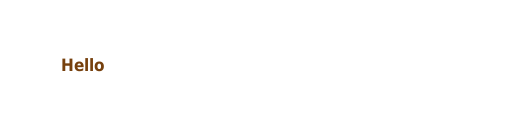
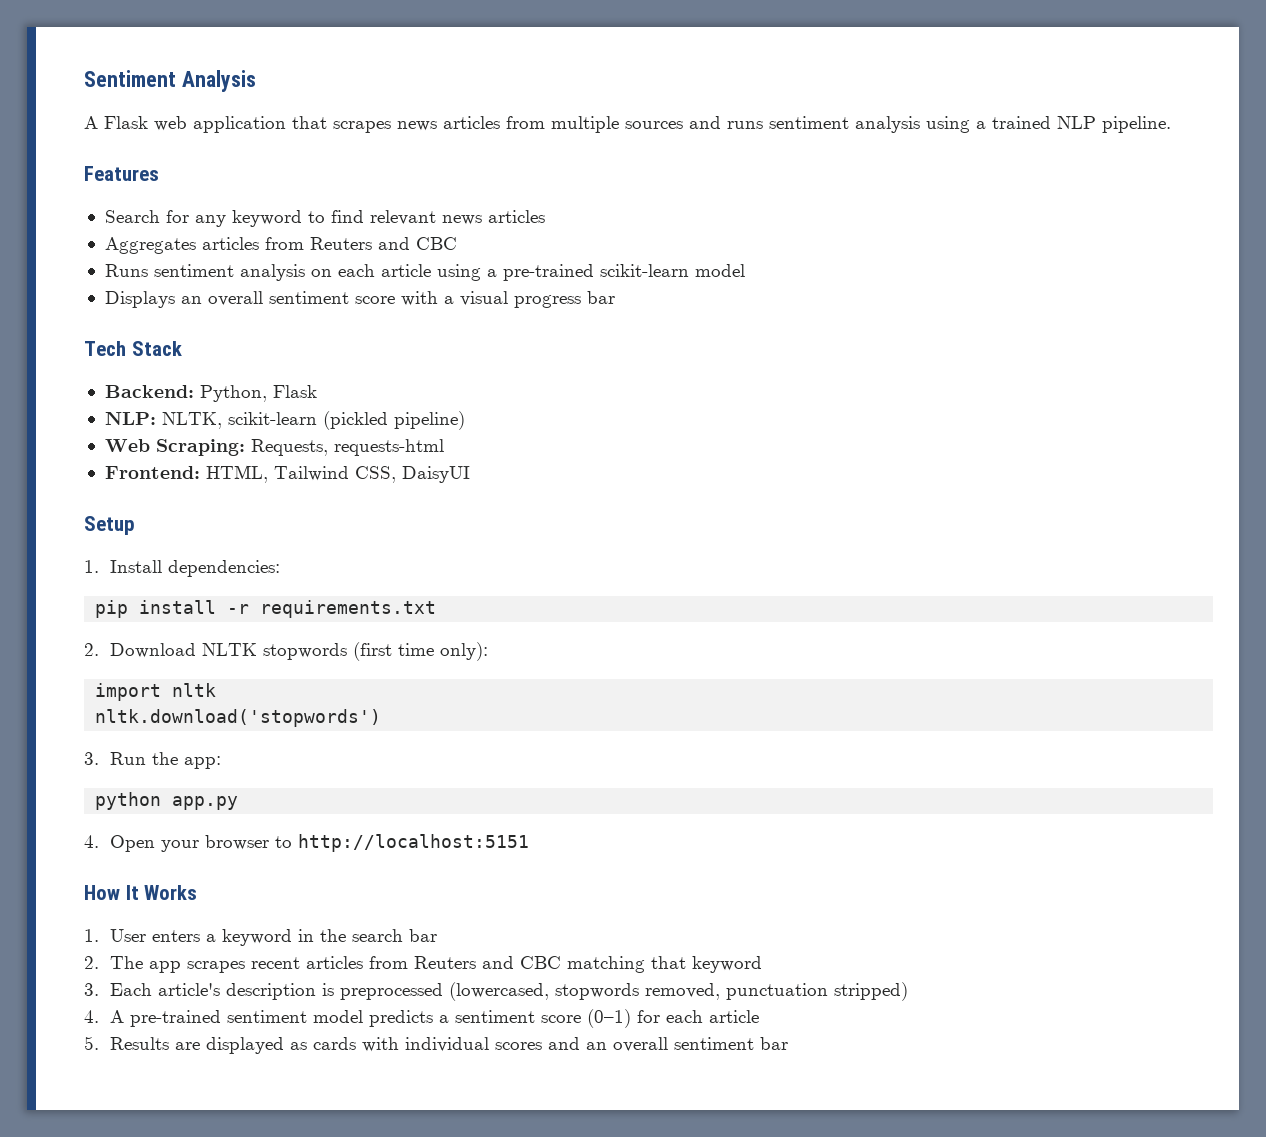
[61,58,105,72] Hello -> [84,70,256,92] [84,116,1171,133] [84,166,159,181] [104,210,545,227] [104,237,457,254] [104,264,745,281] [104,291,615,308] [84,341,182,356] [104,385,317,402] [104,411,465,430] [104,439,444,456] [104,465,470,483] [84,516,135,535] [84,560,280,577] [95,600,437,618] [84,642,488,661] [95,683,217,701] [95,709,382,727] [84,752,221,769] [95,792,239,810] [84,834,529,852] [84,885,198,900] [84,929,437,946] [84,956,762,973] [84,982,908,1001] [84,1009,759,1028] [84,1036,788,1054] Sentiment Analysis // A Flask web application that scrapes news articles from multiple sources and runs sentiment analysis using a trained NLP pipeline. // Features // Search for any keyword to find relevant news articles // Aggregates articles from Reuters and CBC // Runs sentiment analysis on each article using a pre-trained scikit-learn model // Displays an overall sentiment score with a visual progress bar // Tech Stack // Backend: Python, Flask // NLP: NLTK, scikit-learn (pickled pipeline) // Web Scraping: Requests, requests-html // Frontend: HTML, Tailwind CSS, DaisyUI // Setup // 1. Install dependencies: // pip install -r requirements.txt // 2. Download NLTK stopwords (first time only): // import nltk // nltk.download('stopwords') // 3. Run the app: // python app.py // 4. Open your browser to http://localhost:5151 // How It Works // 1. User enters a keyword in the search bar // 2. The app scrapes recent articles from Reuters and CBC matching that keyword // 3. Each article's description is preprocessed (lowercased, stopwords removed, punctuation stripped) // 4. A pre-trained sentiment model predicts a sentiment score (0–1) for each article // 5. Results are displayed as cards with individual scores and an overall sentiment bar

